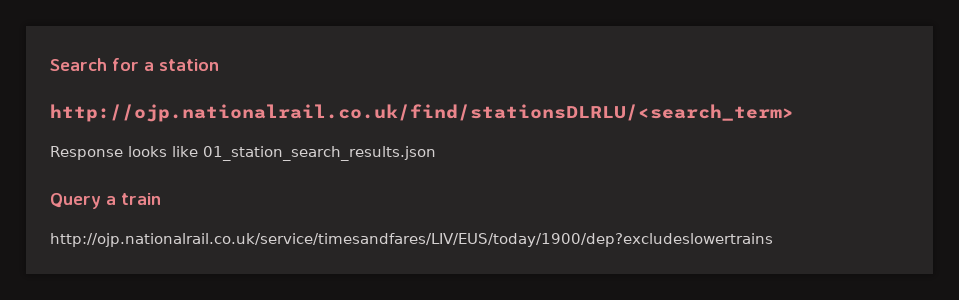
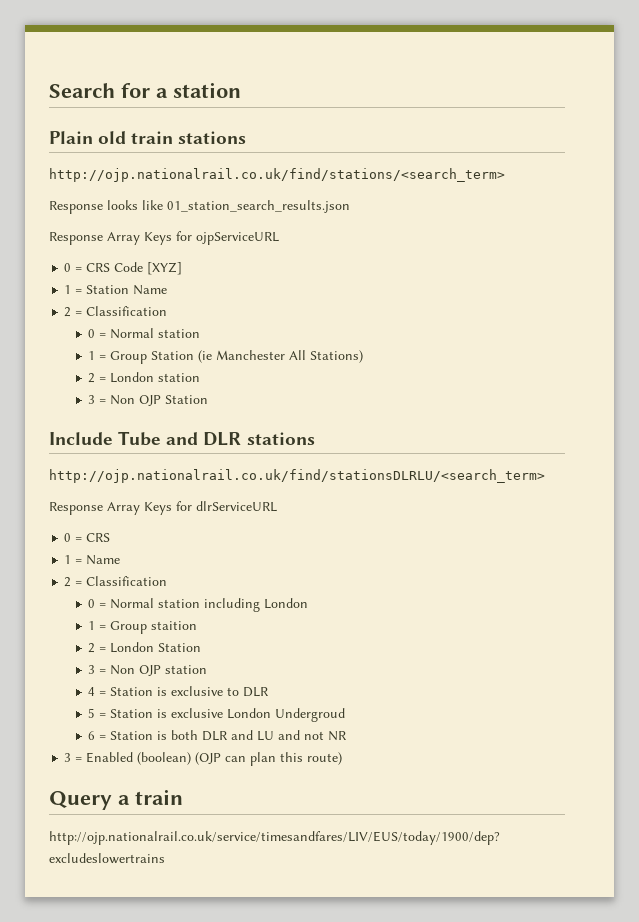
[50,104,794,122] http://ojp.nationalrail.co.uk/find/stationsDLRLU/<search_term> -> [49,131,247,144] [49,168,505,182] Plain old train stations // http://ojp.nationalrail.co.uk/find/stations/<search_term>
(436, 153) none -> [49,231,279,245] [64,262,183,275] [64,285,168,295] [64,306,168,317] [88,328,201,339] [88,350,364,364] [88,372,201,383] [88,395,209,406] [49,431,315,446] [49,469,545,483] [49,501,277,515] [64,533,111,542] [64,555,121,565] [64,576,168,587] [88,598,309,612] [88,621,198,634] [88,642,202,653] [88,665,208,676] [88,686,270,697] [88,708,346,722] [88,730,348,741] [64,752,343,766] // Response Array Keys for ojpServiceURL // 0 = CRS Code [XYZ] // 1 = Station Name // 2 = Classification // 0 = Normal station // 1 = Group Station (ie Manchester All Stations) // 2 = London station // 3 = Non OJP Station // Include Tube and DLR stations // http://ojp.nationalrail.co.uk/find/stationsDLRLU/<search_term> // Response Array Keys for dlrServiceURL // 0 = CRS // 1 = Name // 2 = Classification // 0 = Normal station including London // 1 = Group staition // 2 = London Station // 3 = Non OJP station // 4 = Station is exclusive to DLR // 5 = Station is exclusive London Undergroud // 6 = Station is both DLR and LU and not NR // 3 = Enabled (boolean) (OJP can plan this route)

